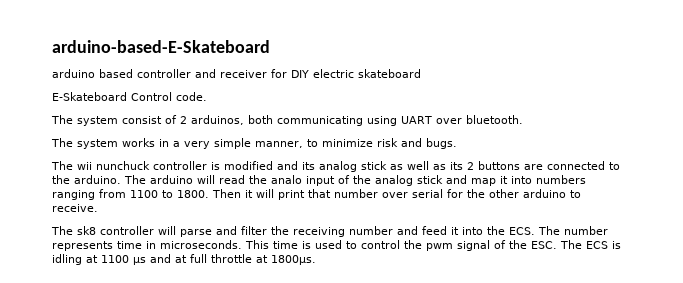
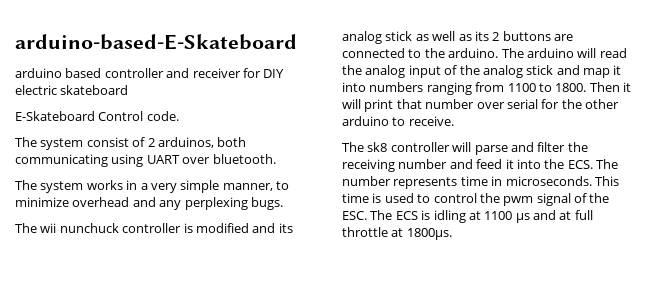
[377,138,422,147] risk and -> [72,197,248,210] overhead and any perplexing
[271,175,302,184] analo -> [365,65,406,78] analog

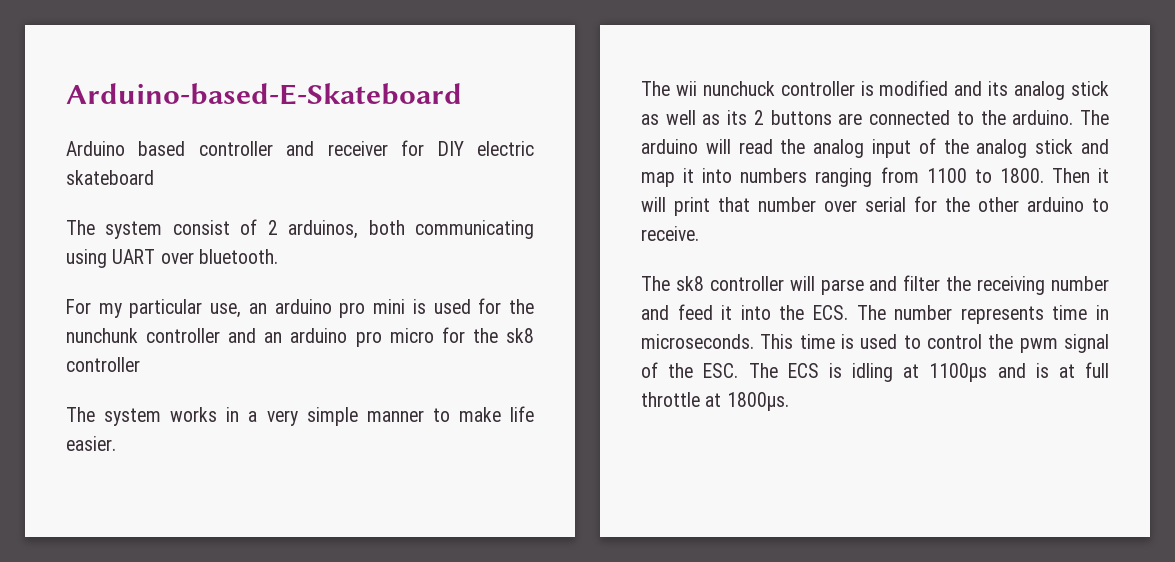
[15,34,297,50] [15,68,62,78] arduino-based-E-Skateboard // arduino -> [66,83,462,105] [66,141,125,156] Arduino-based-E-Skateboard // Arduino
[15,111,179,121] // E-Skateboard Control code. -> (154, 177) none
(276, 159) none -> [66,298,535,318] [66,327,534,347] [66,357,140,372] // For my particular use, an arduino pro mini is used for the nunchunk controller and an arduino pro micro for the sk8 controller
[222,181,289,191] [15,197,283,210] manner, to minimize overhead and any perplexing bugs. -> [366,406,534,422] [66,436,116,451] manner to make life easier.
[484,210,556,223] 1100 μs and -> [929,363,1049,382] 1100μs and is

